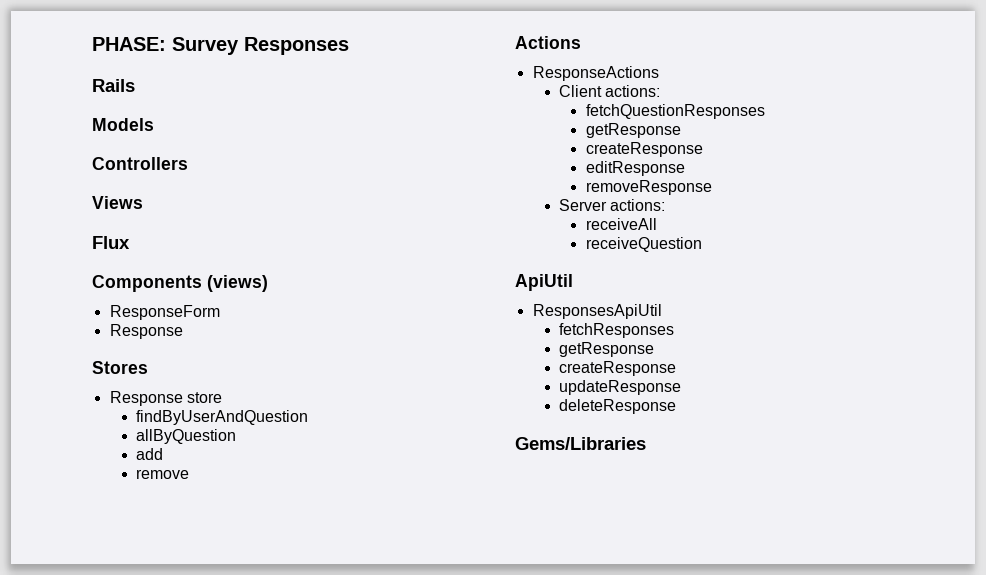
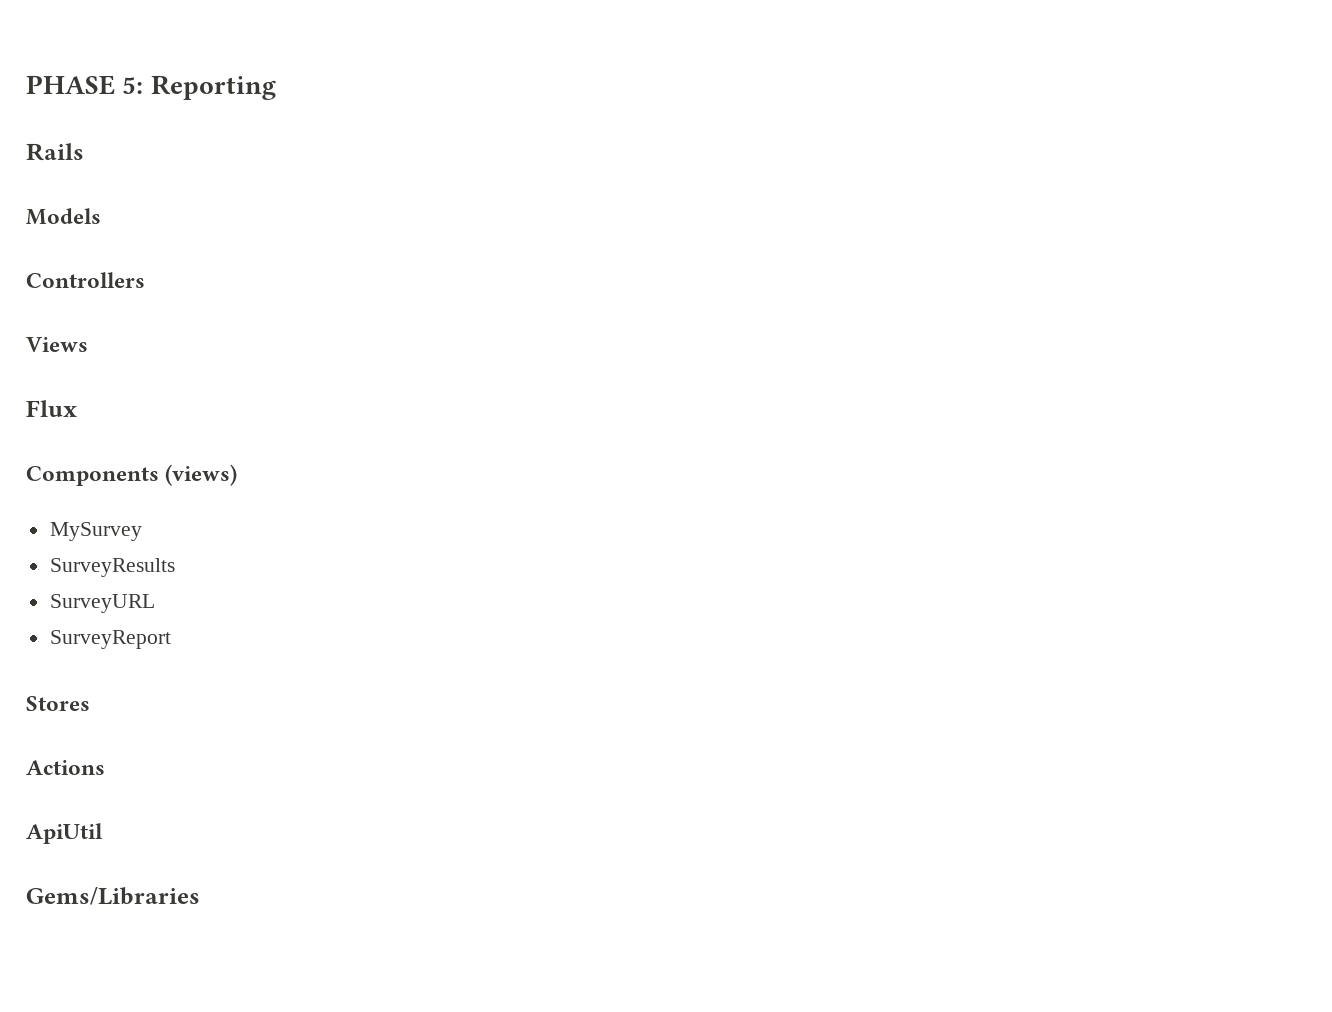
[92,37,349,55] PHASE: Survey Responses -> [26,75,276,100] PHASE 5: Reporting
[109,305,220,320] [109,324,183,339] [92,361,148,374] [109,391,222,406] [136,410,309,425] [136,429,237,444] [136,448,164,460] [136,469,190,479] [515,36,581,49] [532,66,659,81] [559,85,661,97] [585,104,765,119] [585,123,681,138] [585,142,703,157] [585,161,685,176] [585,180,712,195] [559,199,666,211] [585,218,657,230] [585,237,702,252] [515,274,573,291] [532,304,662,319] [559,323,675,338] [559,342,655,357] [559,361,677,376] [559,380,682,395] [559,399,677,414] ResponseForm // Response // Stores // Response store // findByUserAndQuestion // allByQuestion // add // remove // Actions // ResponseActions // Client actions: // fetchQuestionResponses // getResponse // createResponse // editResponse // removeResponse // Server actions: // receiveAll // receiveQuestion // ApiUtil // ResponsesApiUtil // fetchResponses // getResponse // createResponse // updateResponse // deleteResponse -> [49,522,142,541] [49,558,175,577] [49,594,155,613] [49,630,171,649] [26,696,90,711] [26,760,105,775] [26,823,103,844] MySurvey // SurveyResults // SurveyURL // SurveyReport // Stores // Actions // ApiUtil

